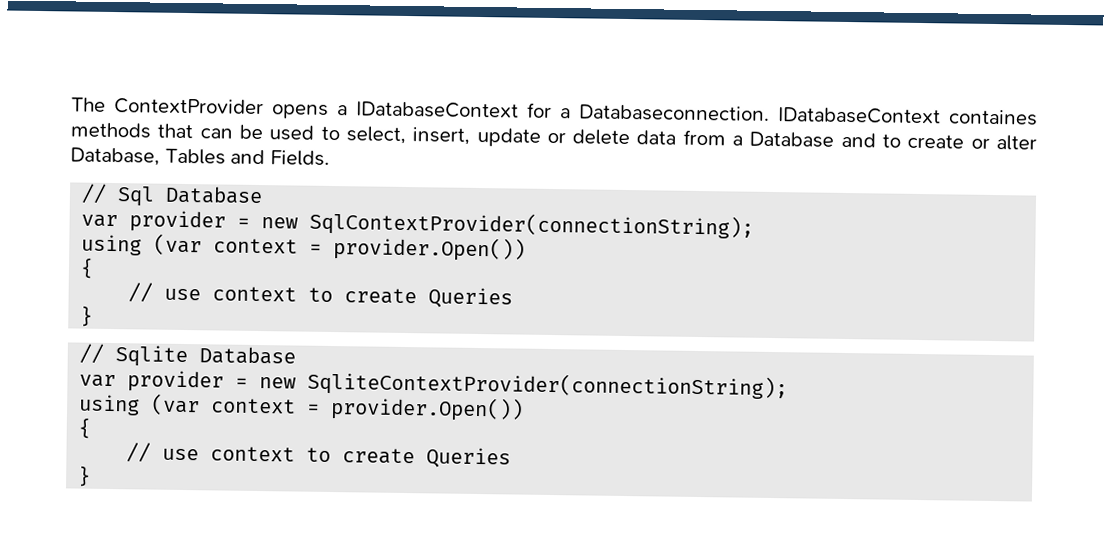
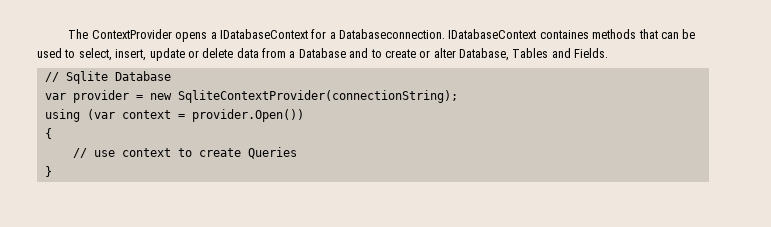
[81,183,264,207] [81,210,755,240] [81,233,527,262] [80,257,95,279] [128,282,514,309] [80,305,94,327] // // Sql Database // var provider = new SqlContextProvider(connectionString); // using (var context = provider.Open()) // { // // use context to create Queries // } -> (609, 53) none

